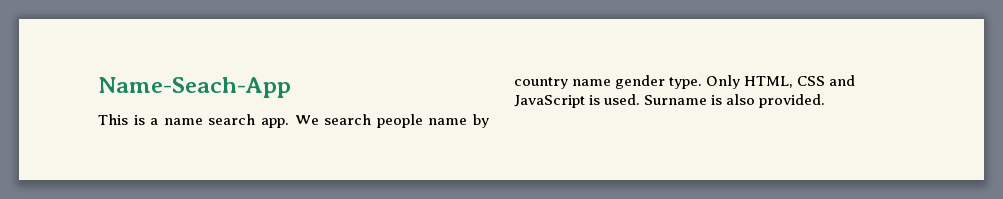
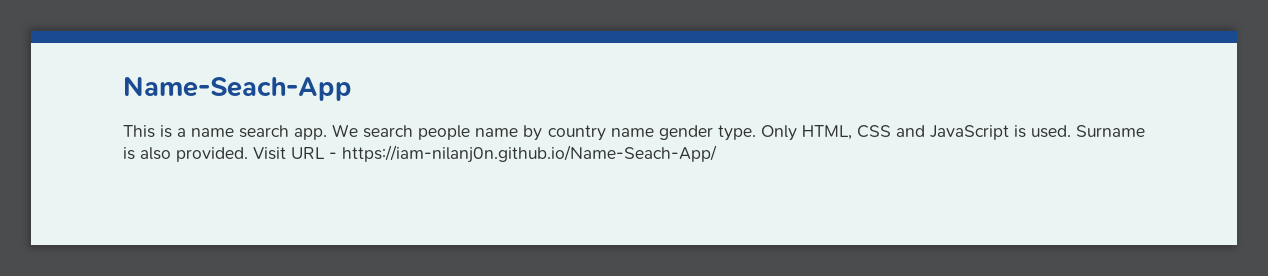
(826, 101) none -> [253,145,717,163] Visit URL - https://iam-nilanj0n.github.io/Name-Seach-App/

